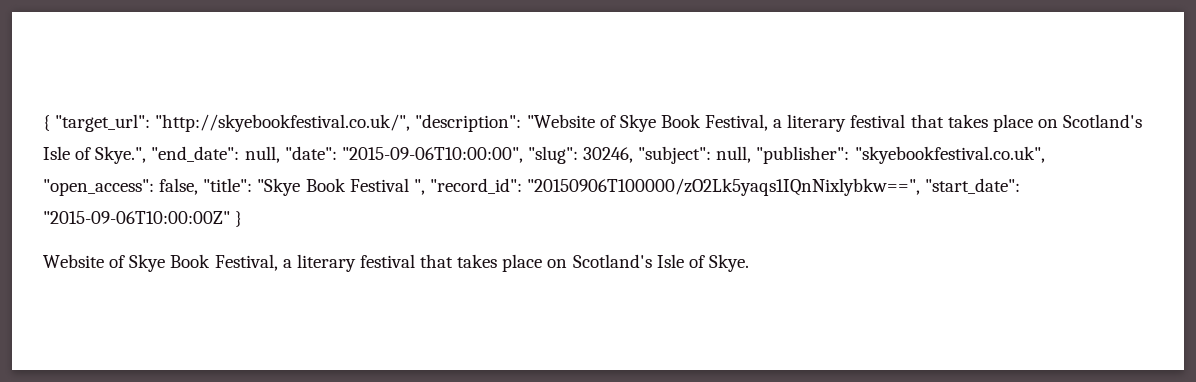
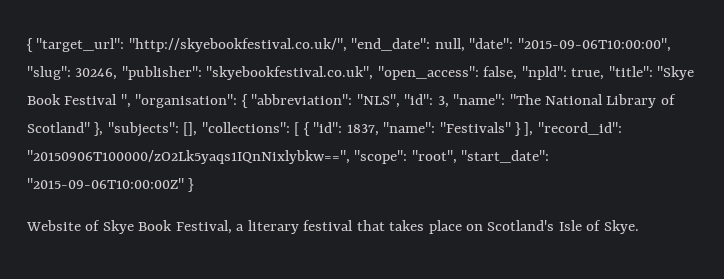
[415,114,1143,132] [43,146,147,164] "description": "Website of Skye Book Festival, a literary festival that takes place on Scotland's Isle of Skye.", -> (347, 45) none
[638,146,752,164] "subject": null, -> (118, 74) none
(199, 186) none -> [521,66,605,80] "npld": true,
[429,178,921,196] "record_id": "20150906T100000/zO2Lk5yaqs1IQnNixlybkw==", -> [135,94,676,108] [27,122,622,137] [27,150,457,164] "organisation": { "abbreviation": "NLS", "id": 3, "name": "The National Library of Scotland" }, "subjects": [], "collections": [ { "id": 1837, "name": "Festivals" } ], "record_id": "20150906T100000/zO2Lk5yaqs1IQnNixlybkw==", "scope": "root",

